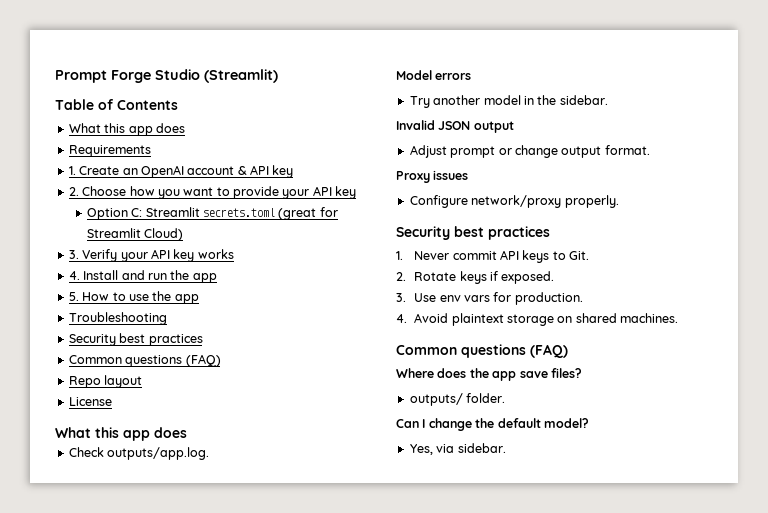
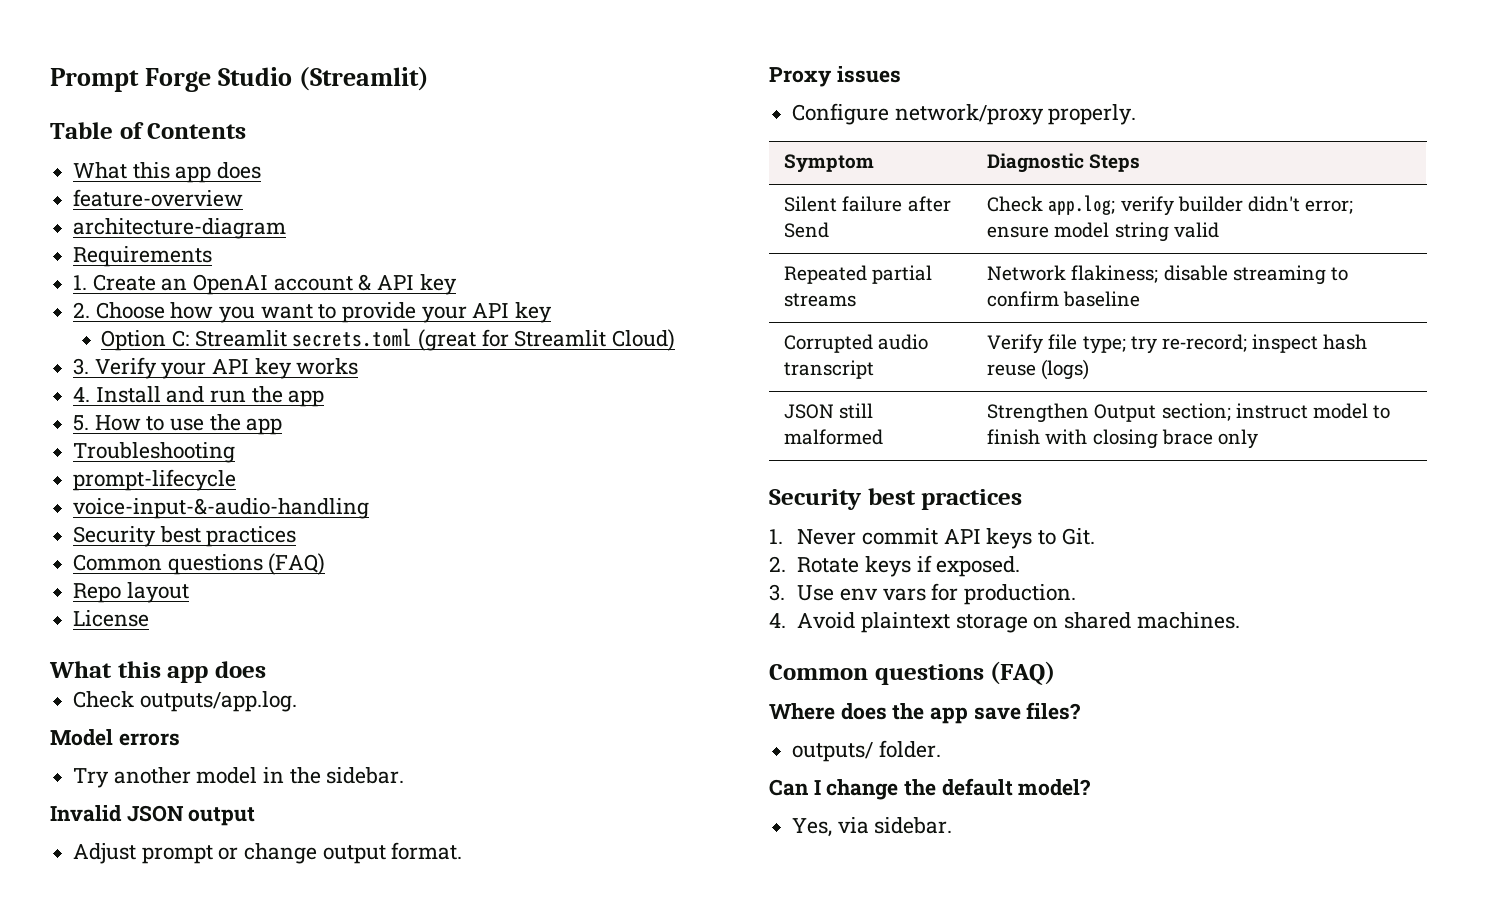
(185, 128) none -> [73,189,244,207] [73,218,287,239] // feature-overview // architecture-diagram
(167, 318) none -> [73,469,237,491] [73,498,370,519] // prompt-lifecycle // voice-input-&-audio-handling
(619, 201) none -> [784,154,875,173] [987,153,1141,173] [784,196,951,212] [784,222,830,238] [987,195,1353,216] [987,222,1219,242] [784,265,933,284] [784,293,857,307] [987,265,1348,285] [987,291,1141,307] [784,334,929,353] [784,360,875,379] [987,334,1368,354] [987,359,1090,380] [784,403,874,419] [784,429,884,445] [987,403,1390,423] [987,429,1258,449] // Symptom | Diagnostic Steps // Silent failure after Send | Check app.log; verify builder didn't error; ensure model string valid // Repeated partial streams | Network flakiness; disable streaming to confirm baseline // Corrupted audio transcript | Verify file type; try re‑record; inspect hash reuse (logs) // JSON still malformed | Strengthen Output section; instruct model to finish with closing brace only

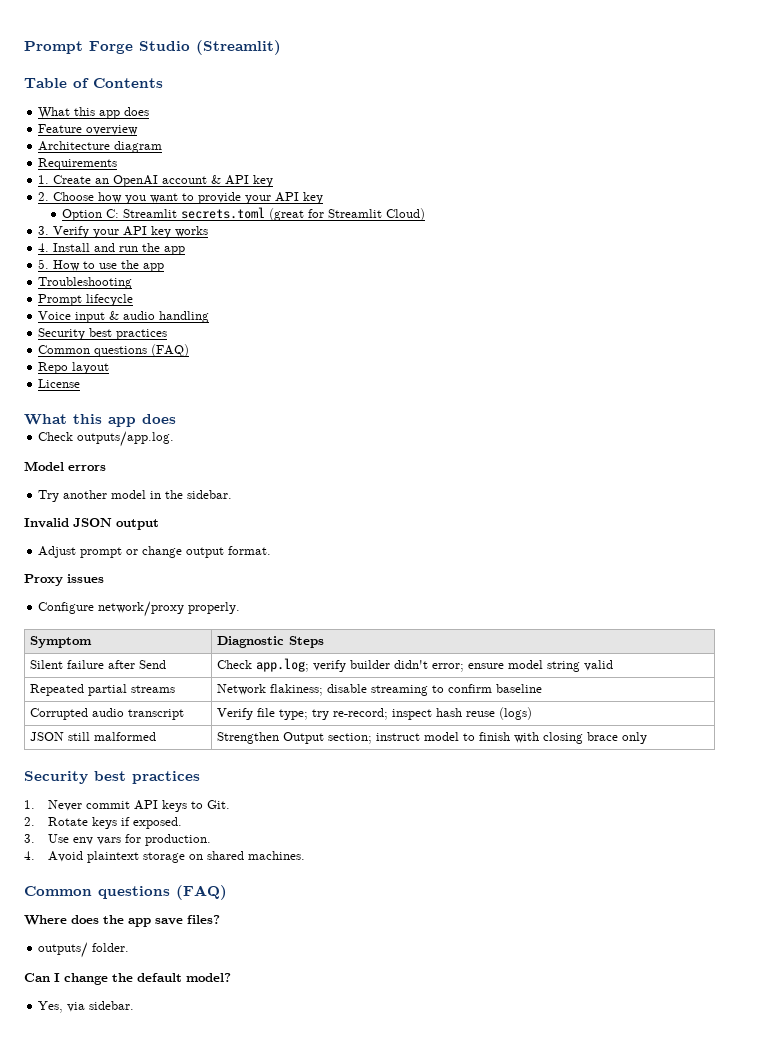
[73,189,244,207] [73,218,287,239] feature-overview // architecture-diagram -> [38,124,139,135] [38,141,163,153] Feature overview // Architecture diagram
[73,469,237,491] [73,498,370,519] prompt-lifecycle // voice-input-&-audio-handling -> [38,294,134,306] [38,311,210,323] Prompt lifecycle // Voice input & audio handling

